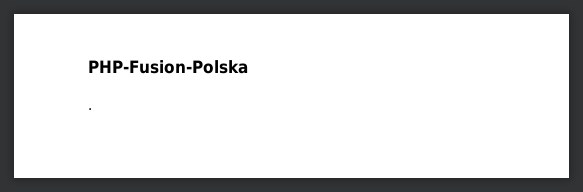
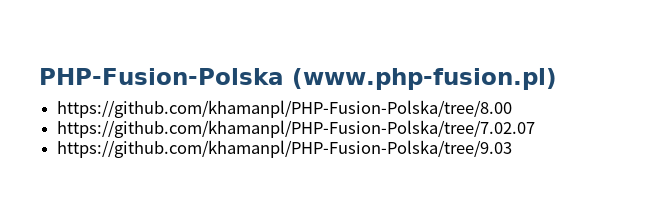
[88,108,92,110] // . -> [291,68,557,90] [57,100,513,118] [57,120,536,138] [57,140,513,158] (www.php-fusion.pl) // https://github.com/khamanpl/PHP-Fusion-Polska/tree/8.00 // https://github.com/khamanpl/PHP-Fusion-Polska/tree/7.02.07 // https://github.com/khamanpl/PHP-Fusion-Polska/tree/9.03

